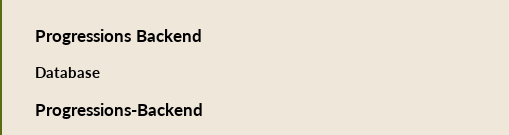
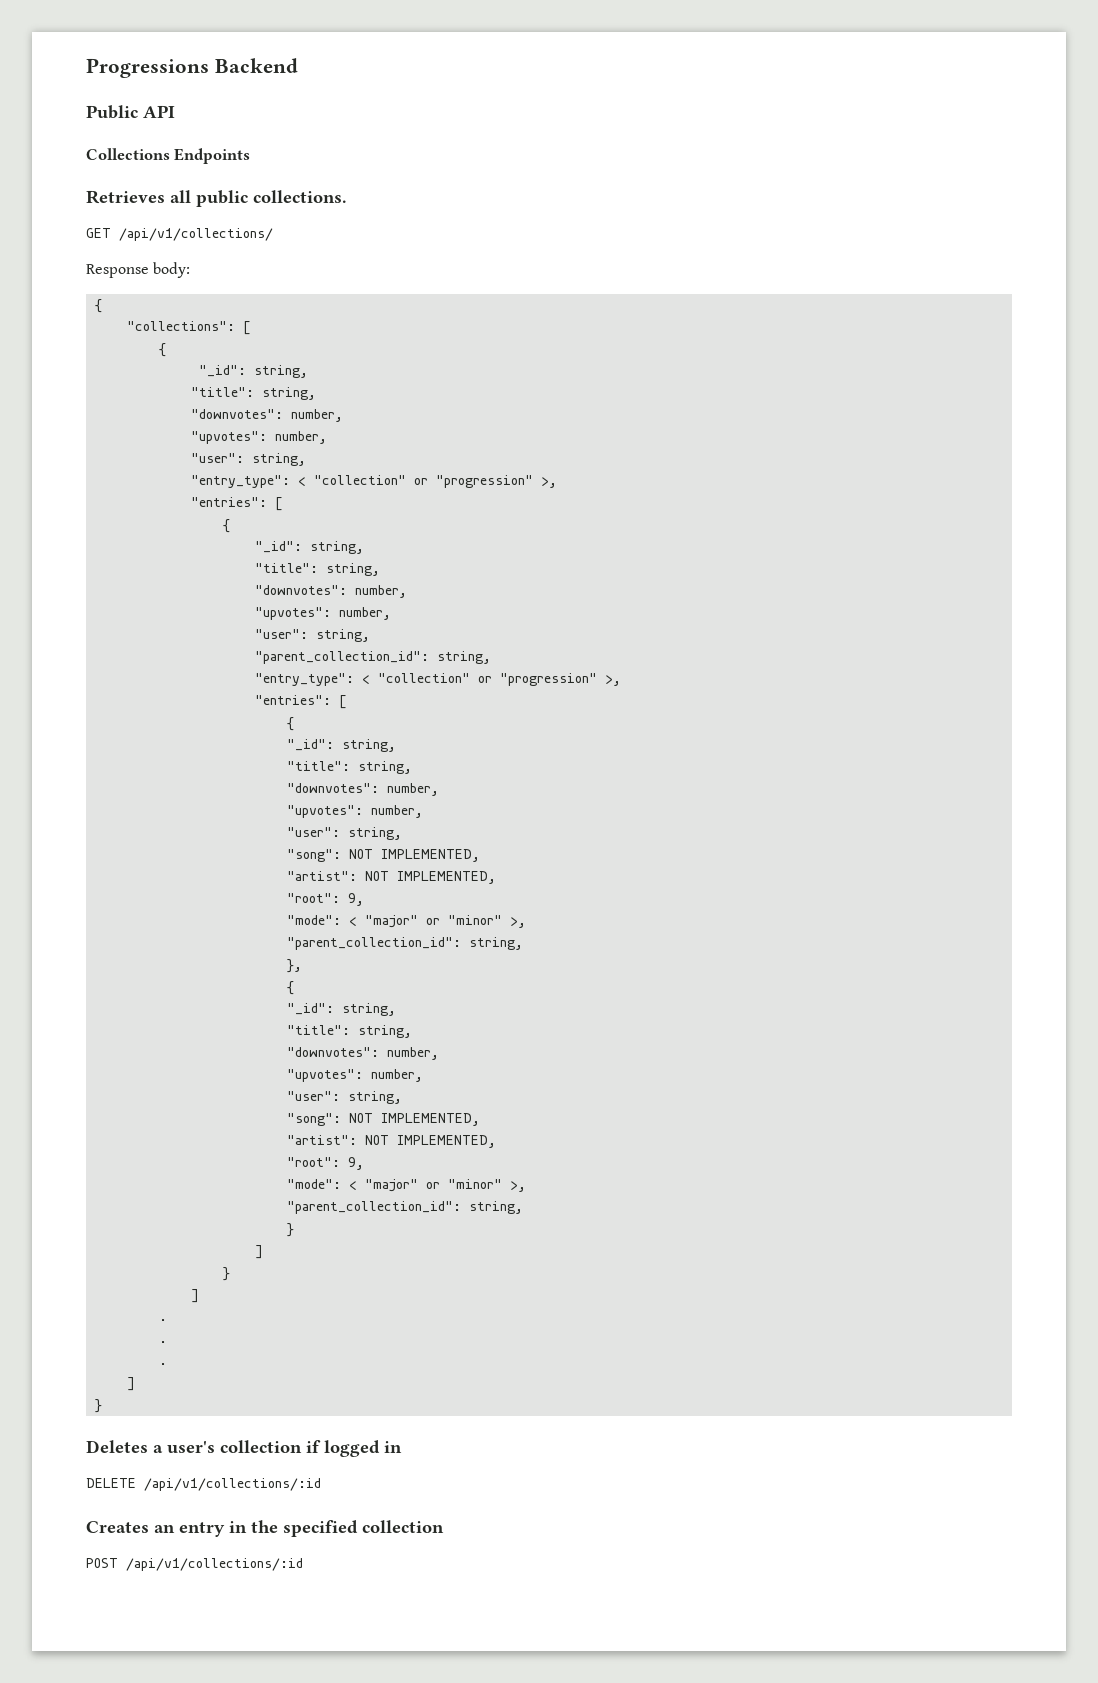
[35,67,100,78] [35,103,203,119] Database // Progressions-Backend -> [86,105,175,119] [86,148,251,164] [86,190,347,207] [86,228,273,241] [86,262,191,278] [95,299,103,313] [127,321,252,335] [159,343,167,357] [199,365,309,378] [191,387,317,400] [191,409,344,422] [191,431,328,444] [191,453,307,466] [191,475,558,488] [191,497,284,511] [223,519,231,533] [255,541,365,554] [255,563,381,576] [255,585,408,598] [255,607,392,620] [255,629,371,642] [255,651,492,664] [255,673,622,686] [255,695,348,709] [287,717,295,731] [287,739,397,752] [287,761,413,774] [287,783,440,796] [287,805,424,818] [287,827,403,840] [287,849,481,862] [287,871,497,884] [287,893,365,906] [287,915,527,928] [287,937,524,950] [287,959,303,973] [287,981,295,995] [287,1003,397,1016] [287,1025,413,1038] [287,1047,440,1060] [287,1069,424,1082] [287,1091,403,1104] [287,1113,481,1126] [287,1135,497,1148] [287,1157,365,1170] [287,1179,527,1192] [287,1201,524,1214] [287,1223,295,1237] [255,1245,264,1259] [223,1267,231,1281] [191,1289,200,1303] [159,1319,168,1321] [159,1341,168,1343] [159,1363,168,1365] [127,1377,136,1391] [95,1399,103,1413] [86,1440,402,1457] [86,1478,321,1491] [86,1520,444,1537] [86,1558,303,1571] Public API // Collections Endpoints // Retrieves all public collections. // GET /api/v1/collections/ // Response body: // { // "collections": [ // { // "_id": string, // "title": string, // "downvotes": number, // "upvotes": number, // "user": string, // "entry_type": < "collection" or "progression" >, // "entries": [ // { // "_id": string, // "title": string, // "downvotes": number, // "upvotes": number, // "user": string, // "parent_collection_id": string, // "entry_type": < "collection" or "progression" >, // "entries": [ // { // "_id": string, // "title": string, // "downvotes": number, // "upvotes": number, // "user": string, // "song": NOT IMPLEMENTED, // "artist": NOT IMPLEMENTED, // "root": 9, // "mode": < "major" or "minor" >, // "parent_collection_id": string, // }, // { // "_id": string, // "title": string, // "downvotes": number, // "upvotes": number, // "user": string, // "song": NOT IMPLEMENTED, // "artist": NOT IMPLEMENTED, // "root": 9, // "mode": < "major" or "minor" >, // "parent_collection_id": string, // } // ] // } // ] // . // . // . // ] // } // Deletes a user's collection if logged in // DELETE /api/v1/collections/:id // Creates an entry in the specified collection // POST /api/v1/collections/:id

